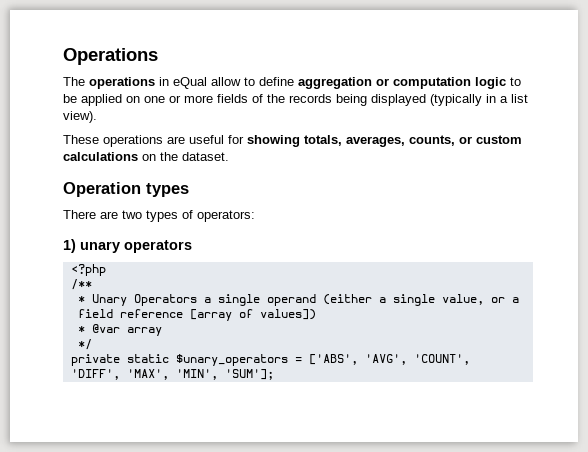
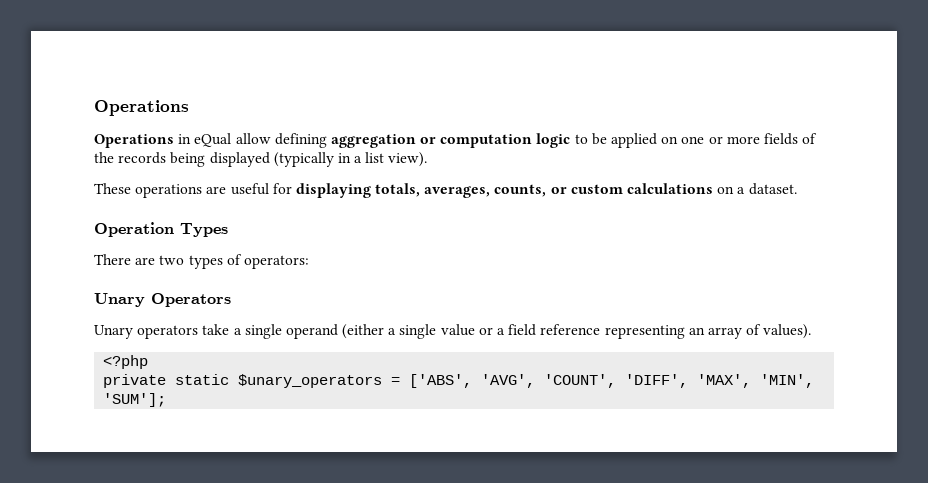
[63,77,155,89] The operations -> [94,134,174,148] Operations
[244,77,294,86] to define -> [274,133,327,148] defining
[247,135,300,147] showing -> [295,183,371,198] displaying
[160,152,178,161] the -> [737,187,746,194] a
[146,183,189,197] types -> [180,223,228,237] Types
[63,239,192,253] [70,264,106,276] [70,279,92,290] [77,296,85,303] 1) unary operators // <?php // /** // * -> (309, 262) none
(197, 300) none -> [94,324,230,339] // Unary operators take
[441,294,484,305] value, -> [440,324,475,336] value
[189,309,316,321] [77,324,162,336] [77,339,92,350] [array of values]) // * @var array // */ -> [604,324,812,339] [103,355,149,369] representing an array of values). // <?php

